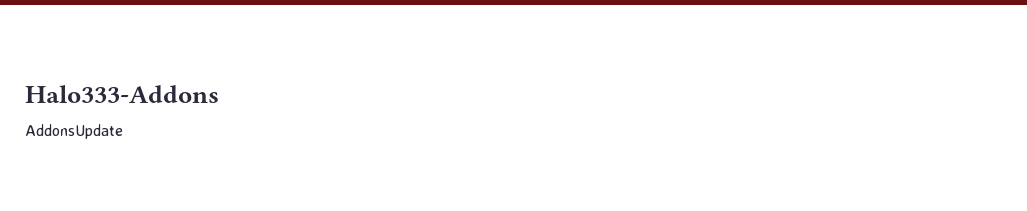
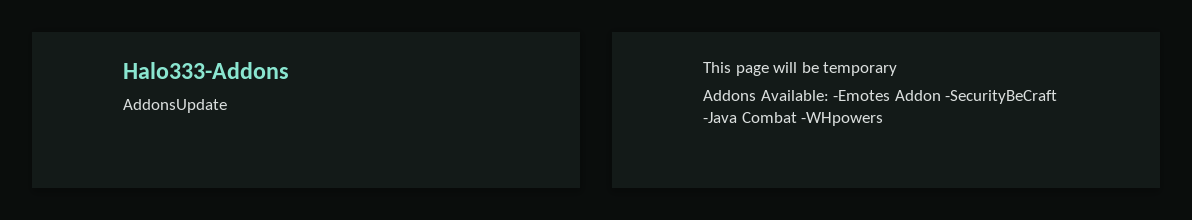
(123, 131) none -> [703,62,898,76] [703,90,1058,104] [703,112,884,126] // This page will be temporary // Addons Available: -Emotes Addon -SecurityBeCraft -Java Combat -WHpowers

